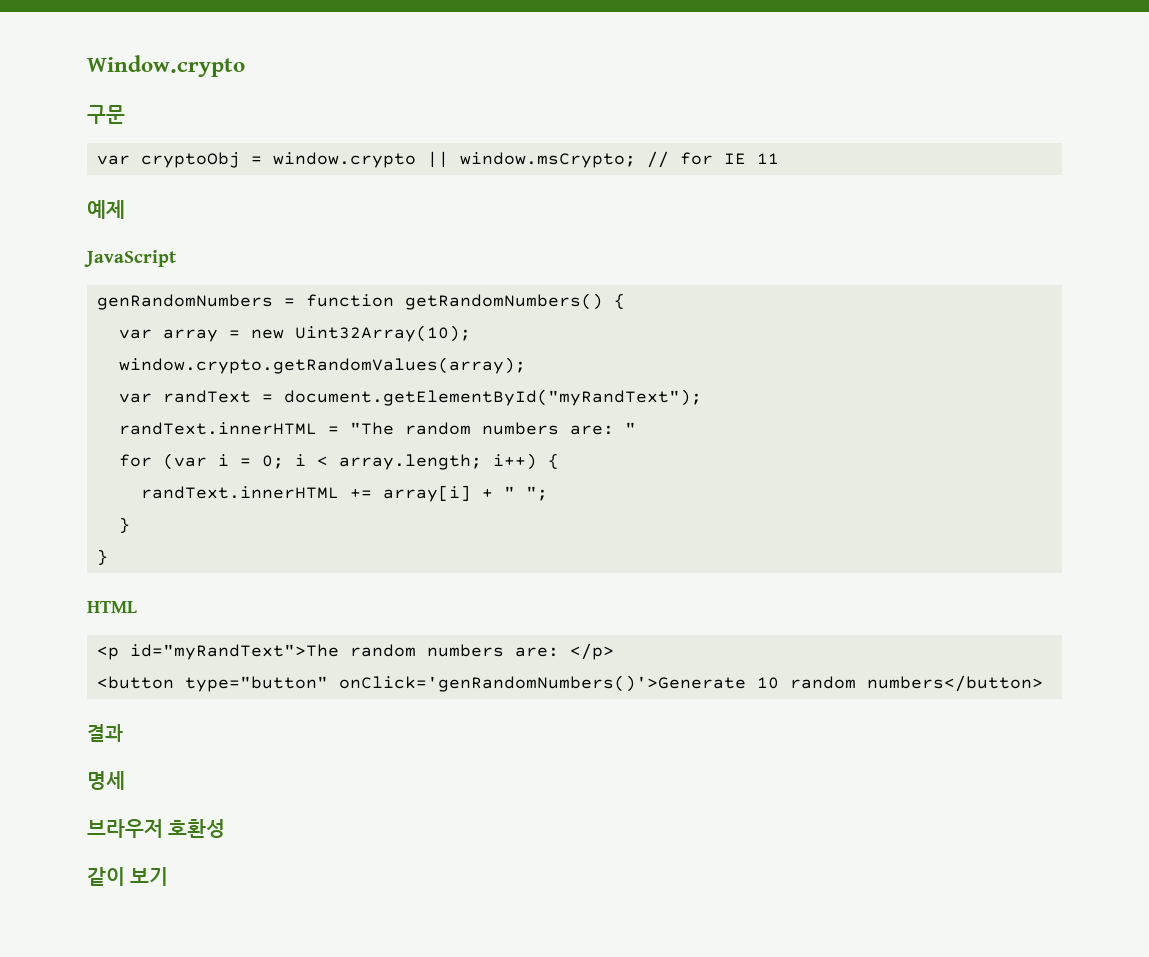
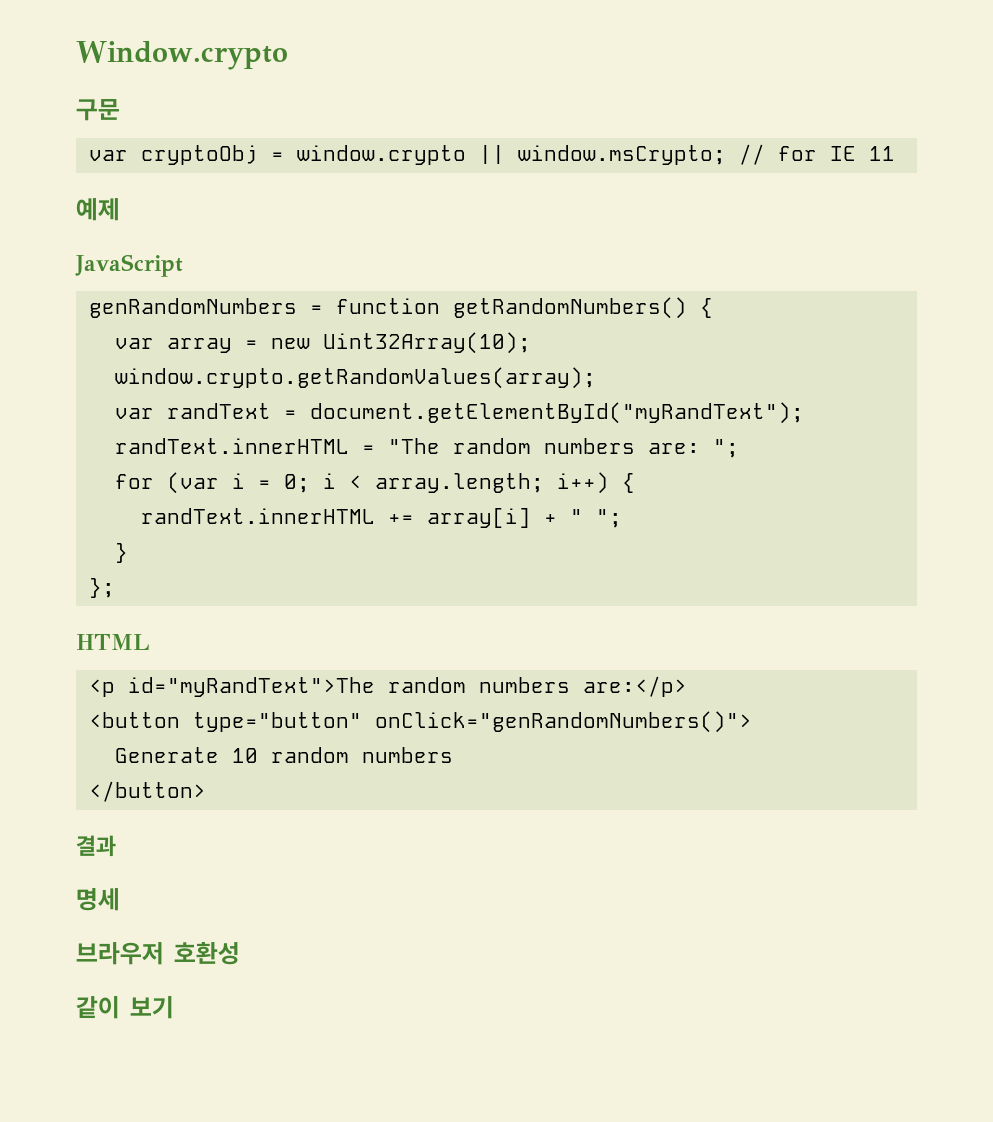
[625,422,637,434] " -> [712,439,739,458] ";
[97,549,109,565] } -> [88,578,115,598] };
[515,643,615,660] are: </p> -> [582,676,687,697] are:</p>
[339,675,1044,692] onClick='genRandomNumbers()'>Generate 10 random numbers</button> -> [374,711,752,733] [114,747,453,763] [88,781,206,802] onClick="genRandomNumbers()"> // Generate 10 random numbers // </button>

